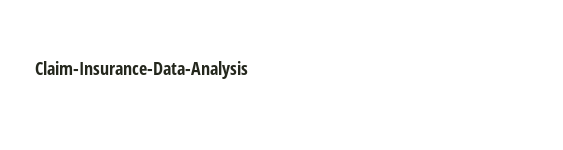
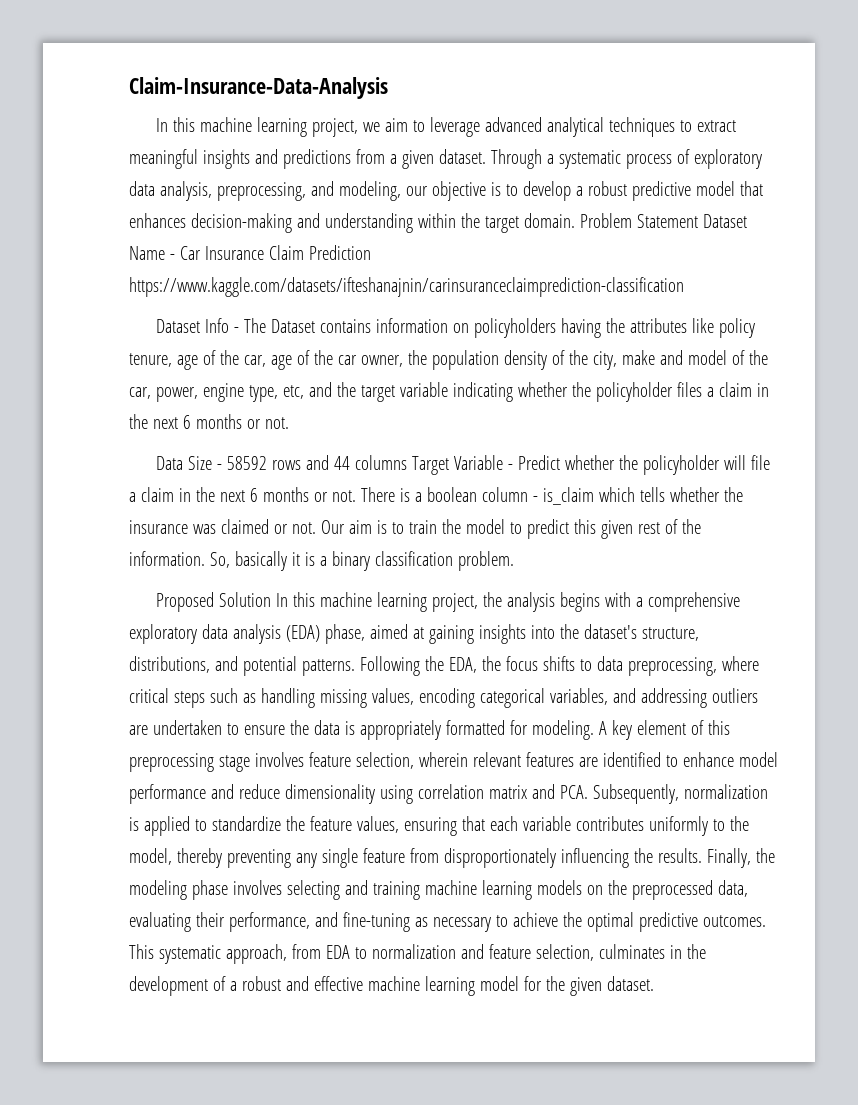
(248, 70) none -> [156,117,737,137] [129,149,762,169] [129,181,763,201] [129,213,747,233] [129,245,371,260] [129,277,684,297] [156,318,756,338] [129,350,768,370] [129,382,769,402] [129,414,289,429] [156,455,771,475] [129,487,743,505] [129,519,701,539] [129,551,514,571] [156,592,741,612] [129,624,699,644] [129,656,759,676] [129,688,758,708] [129,720,730,740] [129,752,778,772] [129,784,768,804] [129,816,749,836] [129,848,775,868] [129,880,748,900] [129,912,766,932] [129,944,706,964] [129,976,654,996] // In this machine learning project, we aim to leverage advanced analytical techniques to extract meaningful insights and predictions from a given dataset. Through a systematic process of exploratory data analysis, preprocessing, and modeling, our objective is to develop a robust predictive model that enhances decision-making and understanding within the target domain. Problem Statement Dataset Name - Car Insurance Claim Prediction https://www.kaggle.com/datasets/ifteshanajnin/carinsuranceclaimprediction-classification // Dataset Info - The Dataset contains information on policyholders having the attributes like policy tenure, age of the car, age of the car owner, the population density of the city, make and model of the car, power, engine type, etc, and the target variable indicating whether the policyholder files a claim in the next 6 months or not. // Data Size - 58592 rows and 44 columns Target Variable - Predict whether the policyholder will file a claim in the next 6 months or not. There is a boolean column - is_claim which tells whether the insurance was claimed or not. Our aim is to train the model to predict this given rest of the information. So, basically it is a binary classification problem. // Proposed Solution In this machine learning project, the analysis begins with a comprehensive exploratory data analysis (EDA) phase, aimed at gaining insights into the dataset's structure, distributions, and potential patterns. Following the EDA, the focus shifts to data preprocessing, where critical steps such as handling missing values, encoding categorical variables, and addressing outliers are undertaken to ensure the data is appropriately formatted for modeling. A key element of this preprocessing stage involves feature selection, wherein relevant features are identified to enhance model performance and reduce dimensionality using correlation matrix and PCA. Subsequently, normalization is applied to standardize the feature values, ensuring that each variable contributes uniformly to the model, thereby preventing any single feature from disproportionately influencing the results. Finally, the modeling phase involves selecting and training machine learning models on the preprocessed data, evaluating their performance, and fine-tuning as necessary to achieve the optimal predictive outcomes. This systematic approach, from EDA to normalization and feature selection, culminates in the development of a robust and effective machine learning model for the given dataset.

